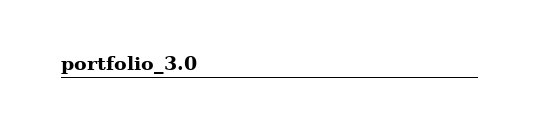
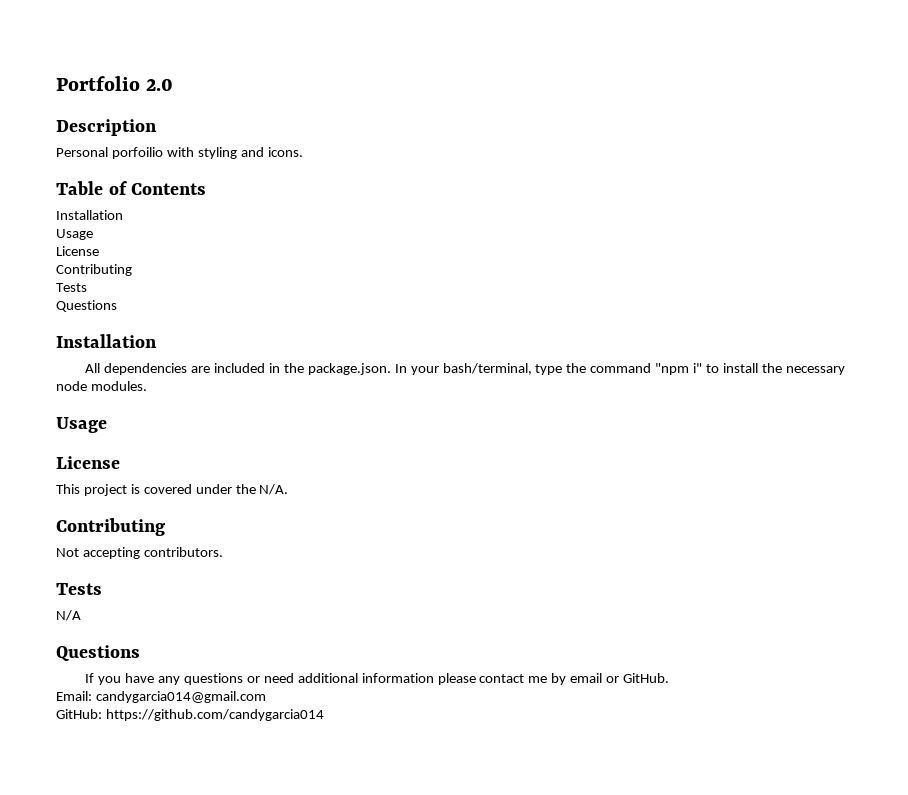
[61,56,197,74] portfolio_3.0 -> [56,76,174,91] [56,119,157,136] [56,147,303,159] [56,181,207,195] [56,210,123,220] [56,229,93,240] [56,246,99,256] [56,264,132,276] [56,283,87,292] [56,300,117,312] [56,334,157,348] [85,363,845,375] [56,381,147,391] [56,417,107,433] [56,456,120,469] [56,484,289,496] [56,518,165,536] [56,547,223,559] [56,583,102,595] [56,610,81,621] [56,645,140,661] [85,673,669,685] [56,691,266,703] [56,709,324,721] Portfolio 2.0 // Description // Personal porfoilio with styling and icons. // Table of Contents // Installation // Usage // License // Contributing // Tests // Questions // Installation // All dependencies are included in the package.json. In your bash/terminal, type the command "npm i" to install the necessary node modules. // Usage // License // This project is covered under the N/A. // Contributing // Not accepting contributors. // Tests // N/A // Questions // If you have any questions or need additional information please contact me by email or GitHub. // Email: candygarcia014@gmail.com // GitHub: https://github.com/candygarcia014

